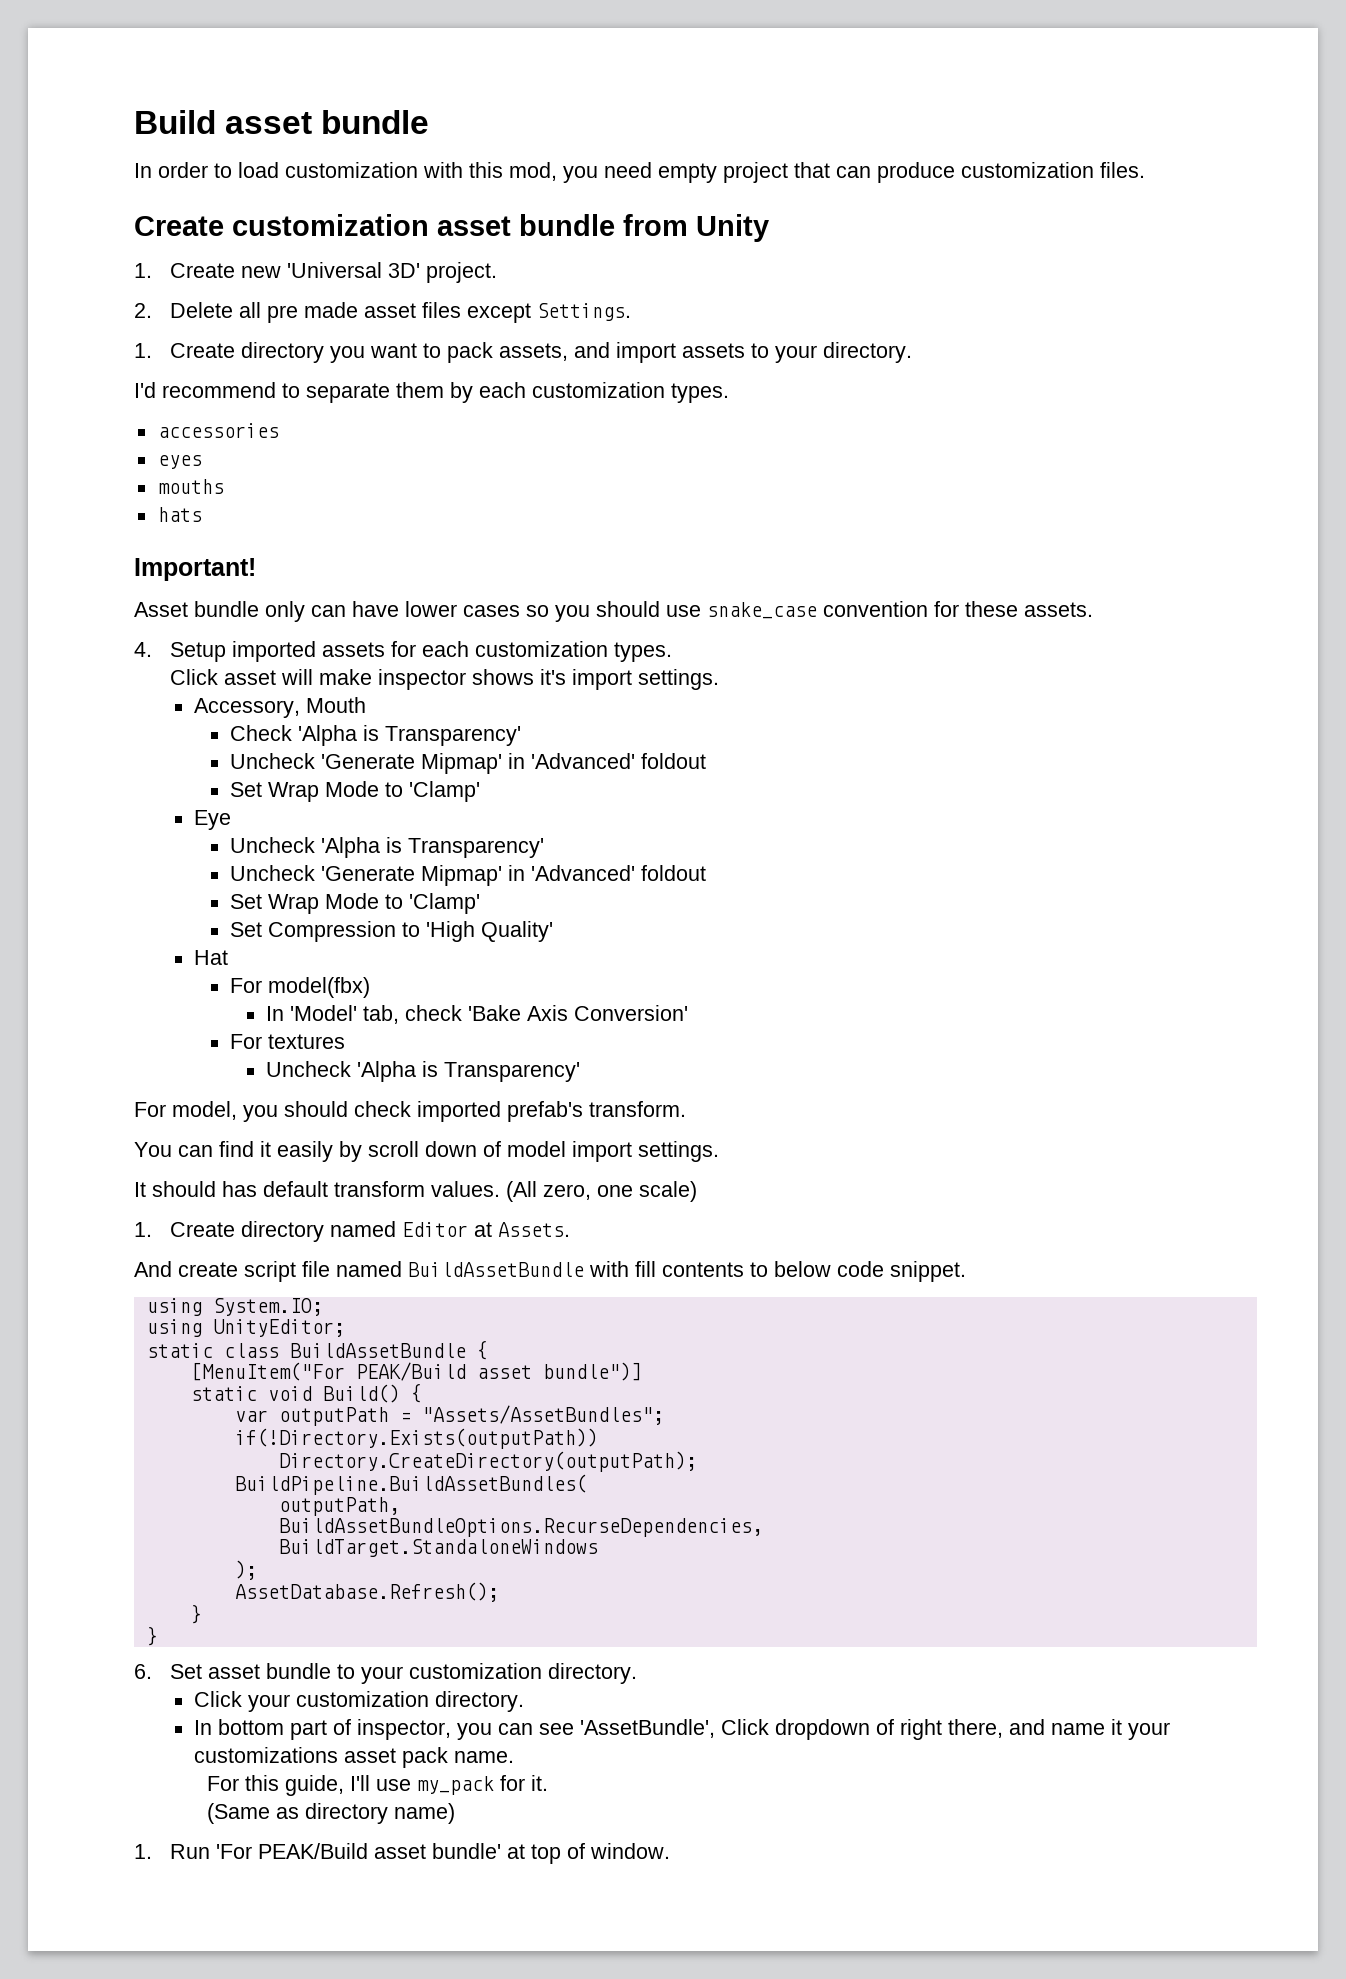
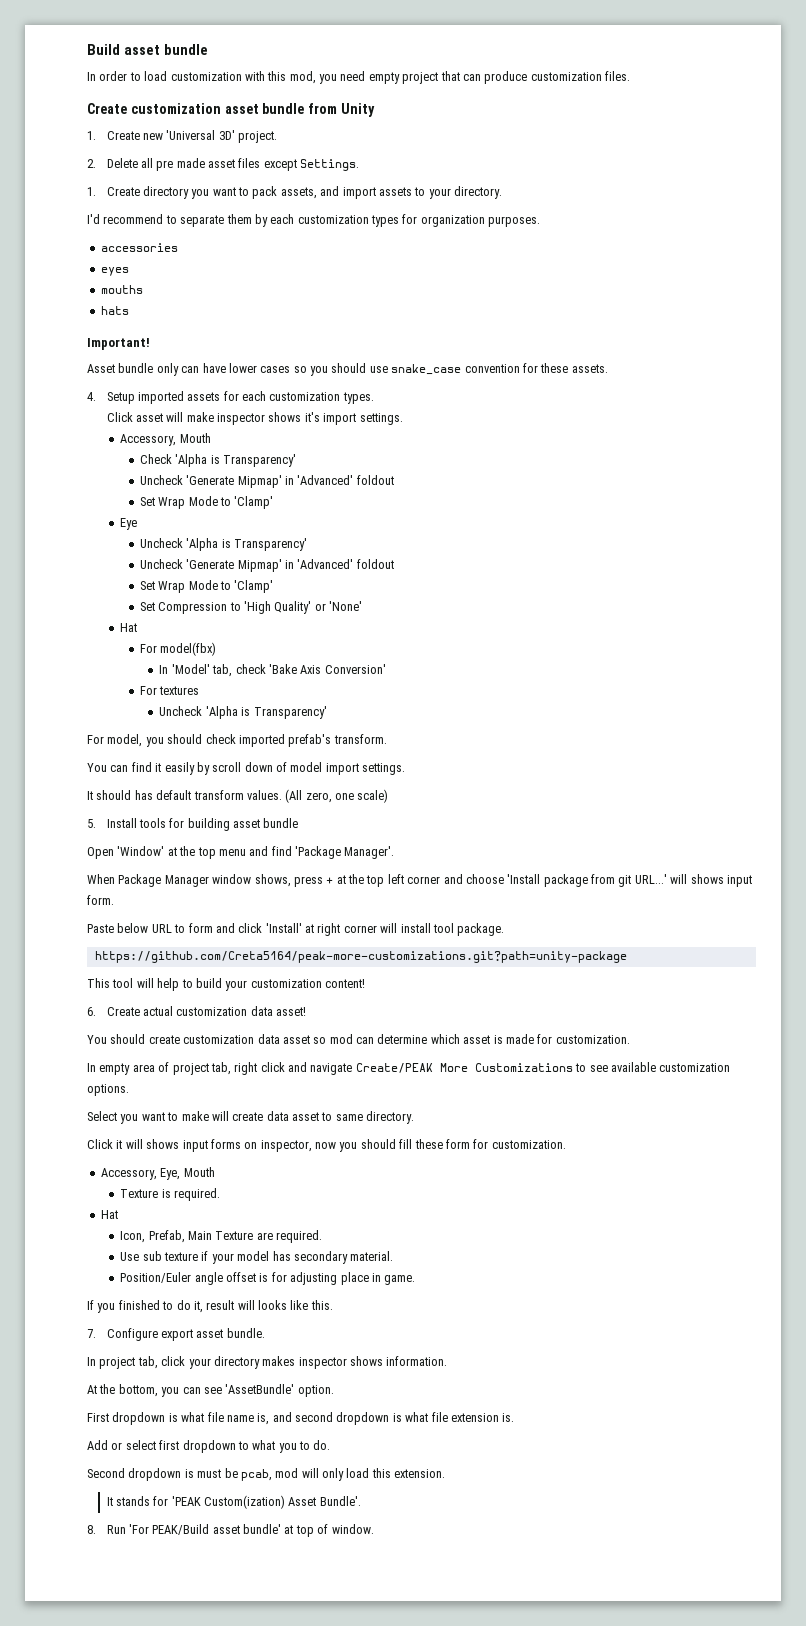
[671,383,729,403] types. -> [371,214,541,227] types for organization purposes.
(554, 931) none -> [314,601,363,611] or 'None'
[134,1221,571,1242] [134,1261,966,1282] [146,1298,323,1316] [146,1319,345,1337] [146,1340,488,1360] [190,1362,642,1381] [190,1383,422,1403] [234,1405,664,1426] [234,1428,598,1449] [278,1451,697,1472] [234,1474,587,1495] [278,1497,400,1516] [278,1518,763,1537] [278,1539,598,1557] [234,1560,257,1580] [234,1582,499,1602] [190,1604,202,1624] [146,1626,158,1646] [134,1663,638,1684] [193,1691,524,1712] [193,1719,1170,1740] [193,1747,514,1768] [206,1775,548,1796] [206,1803,455,1824] [134,1844,152,1859] 1. Create directory named Editor at Assets. // And create script file named BuildAssetBundle with fill contents to below code snippet. // using System.IO; // using UnityEditor; // static class BuildAssetBundle { // [MenuItem("For PEAK/Build asset bundle")] // static void Build() { // var outputPath = "Assets/AssetBundles"; // if(!Directory.Exists(outputPath)) // Directory.CreateDirectory(outputPath); // BuildPipeline.BuildAssetBundles( // outputPath, // BuildAssetBundleOptions.RecurseDependencies, // BuildTarget.StandaloneWindows // ); // AssetDatabase.Refresh(); // } // } // 6. Set asset bundle to your customization directory. // Click your customization directory. // In bottom part of inspector, you can see 'AssetBundle', Click dropdown of right there, and name it your customizations asset pack name. // For this guide, I'll use my_pack for it. // (Same as directory name) // 1. -> [87,818,299,831] [87,846,395,859] [87,874,752,887] [87,895,114,905] [87,923,505,936] [94,951,627,963] [87,978,365,991] [87,1006,307,1016] [87,1034,630,1044] [87,1062,731,1075] [87,1084,129,1096] [87,1111,415,1124] [87,1139,566,1152] [100,1167,215,1180] [120,1188,221,1201] [100,1210,118,1219] [120,1230,323,1243] [120,1251,394,1264] [120,1272,416,1285] [87,1300,333,1313] [87,1328,265,1341] [87,1356,448,1369] [87,1384,334,1397] [87,1412,515,1425] [87,1440,331,1453] [87,1468,446,1481] [106,1495,361,1509] [87,1525,96,1534] 5. Install tools for building asset bundle // Open 'Window' at the top menu and find 'Package Manager'. // When Package Manager window shows, press + at the top left corner and choose 'Install package from git URL...' will shows input form. // Paste below URL to form and click 'Install' at right corner will install tool package. // https://github.com/Creta5164/peak-more-customizations.git?path=unity-package // This tool will help to build your customization content! // 6. Create actual customization data asset! // You should create customization data asset so mod can determine which asset is made for customization. // In empty area of project tab, right click and navigate Create/PEAK More Customizations to see available customization options. // Select you want to make will create data asset to same directory. // Click it will shows input forms on inspector, now you should fill these form for customization. // Accessory, Eye, Mouth // Texture is required. // Hat // Icon, Prefab, Main Texture are required. // Use sub texture if your model has secondary material. // Position/Euler angle offset is for adjusting place in game. // If you finished to do it, result will looks like this. // 7. Configure export asset bundle. // In project tab, click your directory makes inspector shows information. // At the bottom, you can see 'AssetBundle' option. // First dropdown is what file name is, and second dropdown is what file extension is. // Add or select first dropdown to what you to do. // Second dropdown is must be pcab, mod will only load this extension. // It stands for 'PEAK Custom(ization) Asset Bundle'. // 8.

